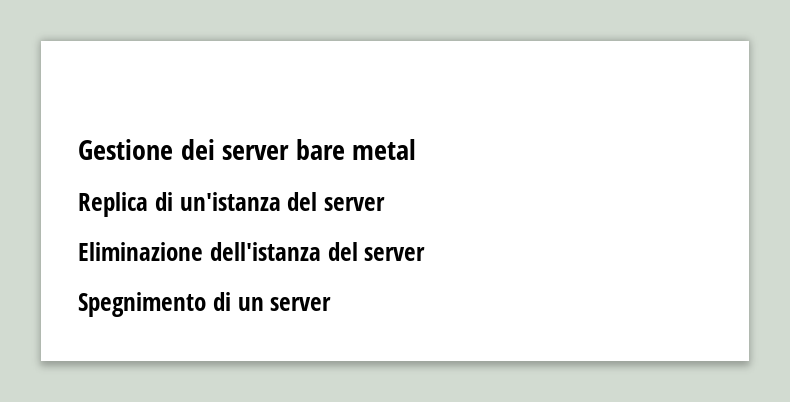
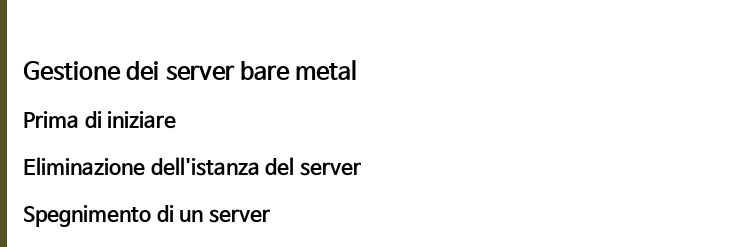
[78,192,385,217] Replica di un'istanza del server -> [23,111,177,129] Prima di iniziare

